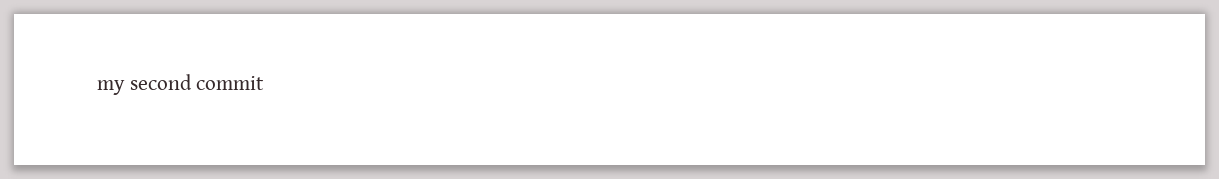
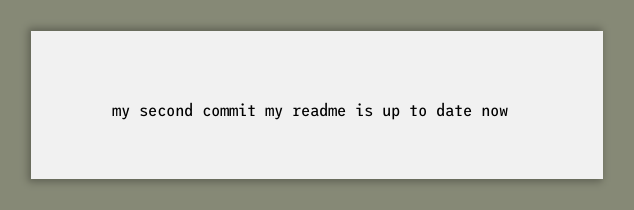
(265, 83) none -> [265,102,508,120] my readme is up to date now

